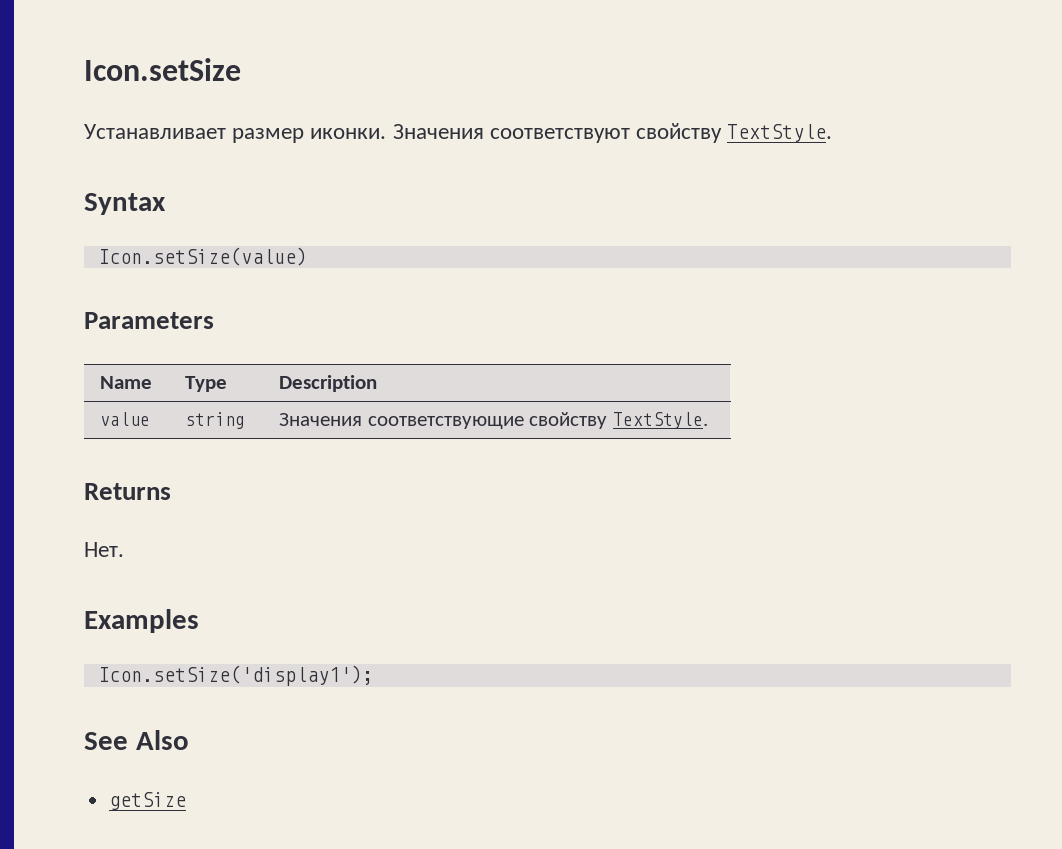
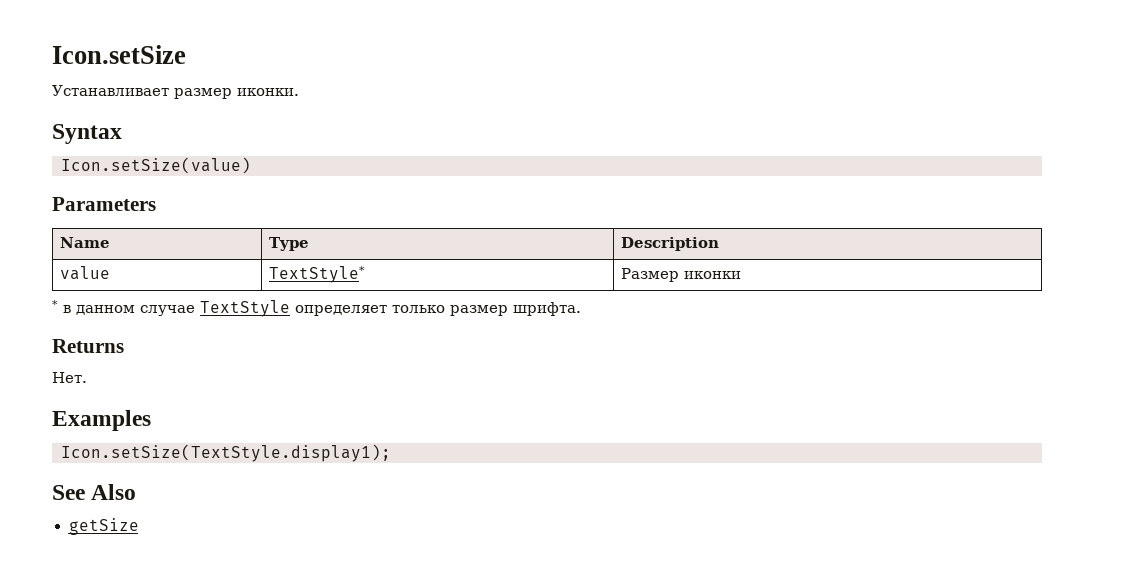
[392,123,833,143] Значения соответствуют свойству TextStyle. -> (299, 92) none
[185,412,246,429] [279,412,708,429] string | Значения соответствующие свойству TextStyle. -> [269,266,366,283] [621,268,742,282] [52,300,581,317] TextStyle* | Размер иконки // * в данном случае TextStyle определяет только размер шрифта.
[97,665,373,686] Icon.setSize('display1'); -> [61,444,391,462] Icon.setSize(TextStyle.display1);

